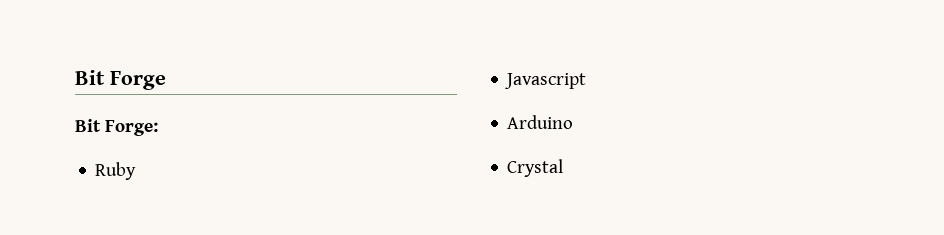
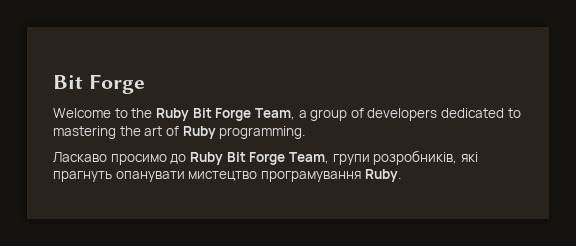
[75,119,158,136] [95,162,137,180] [505,73,587,89] [507,115,574,129] [507,159,564,177] Bit Forge: // Ruby // Javascript // Arduino // Crystal -> [53,108,521,121] [53,126,306,139] [53,150,478,165] [53,169,401,182] Welcome to the Ruby Bit Forge Team, a group of developers dedicated to mastering the art of Ruby programming. // Ласкаво просимо до Ruby Bit Forge Team, групи розробників, які прагнуть опанувати мистецтво програмування Ruby.

